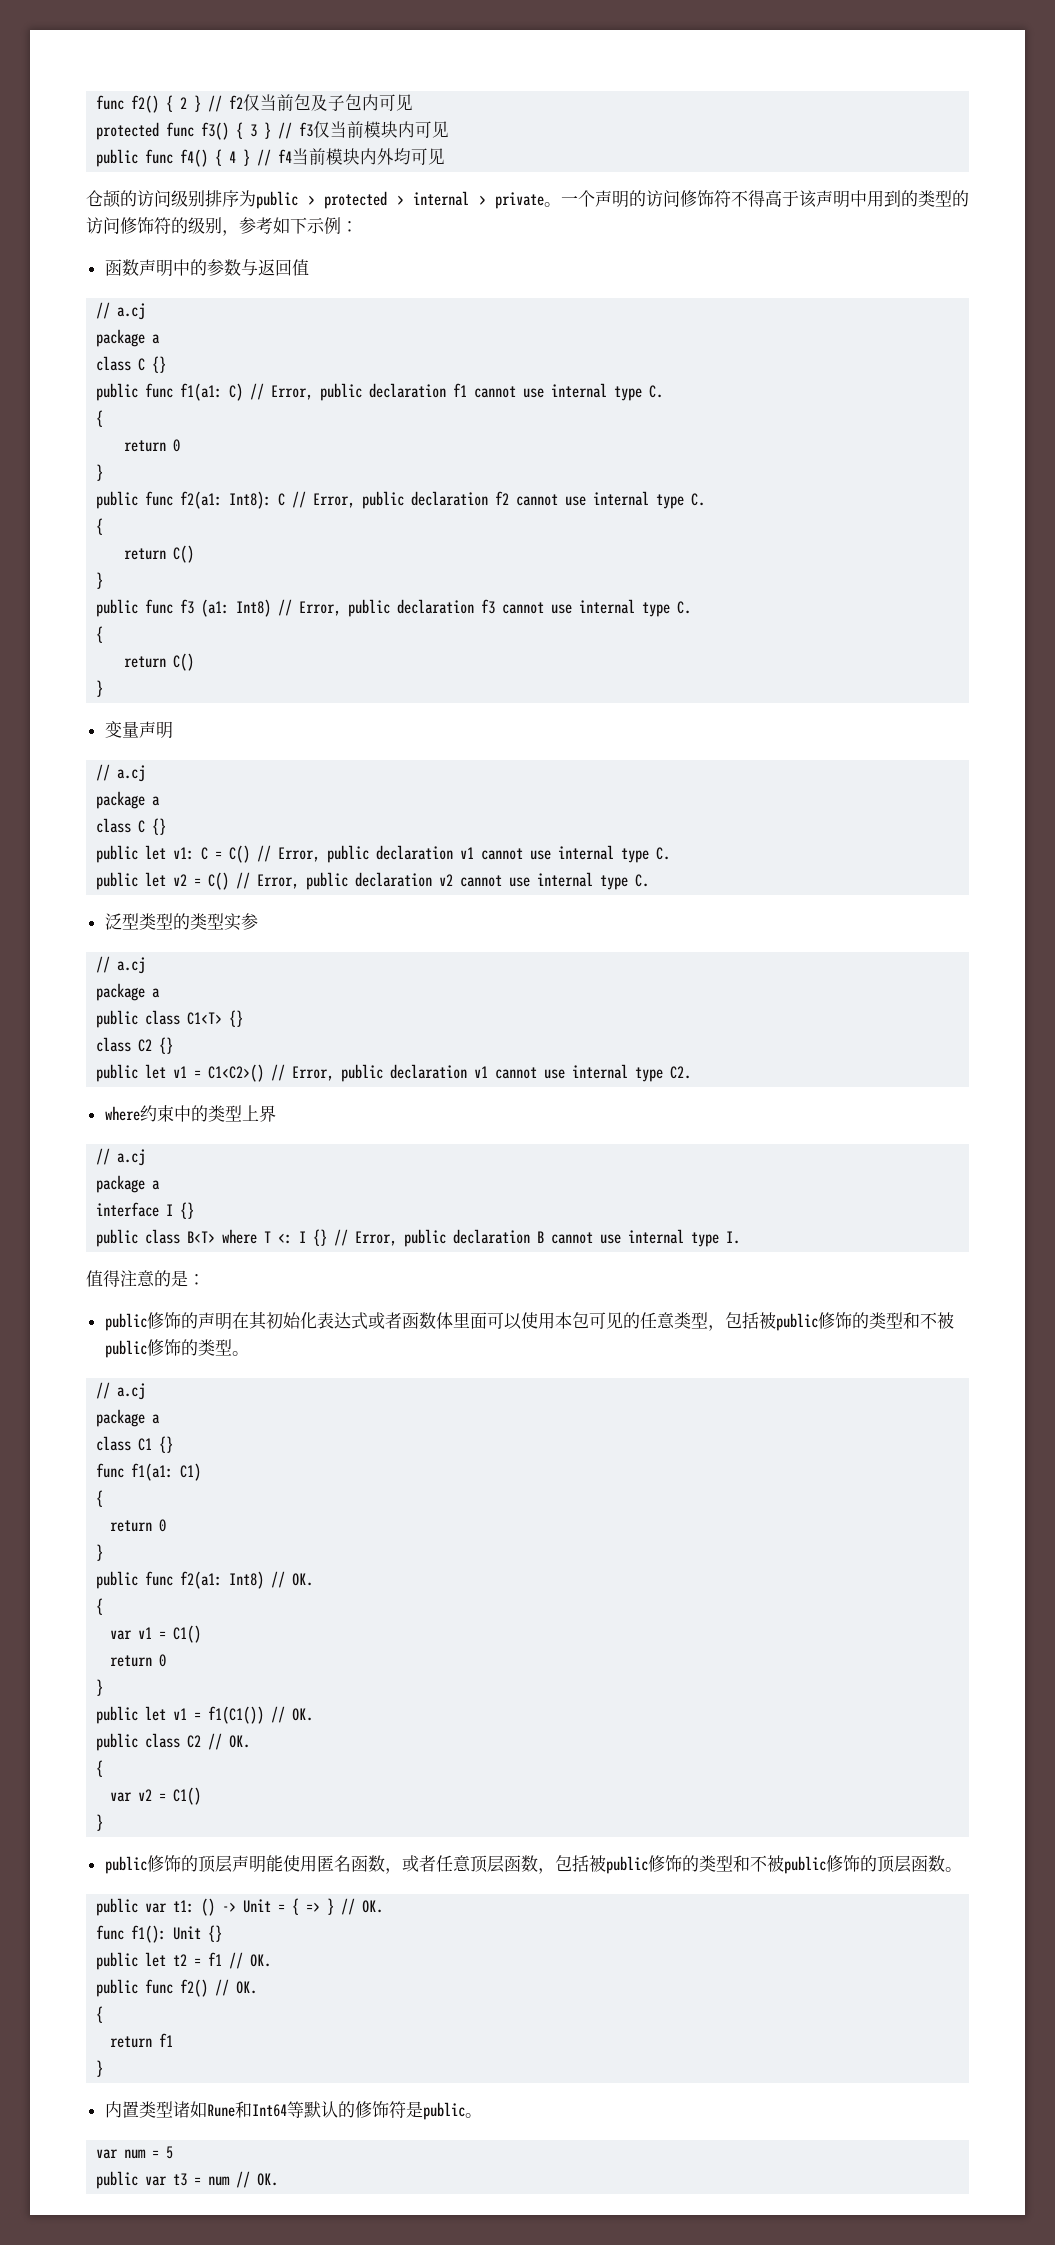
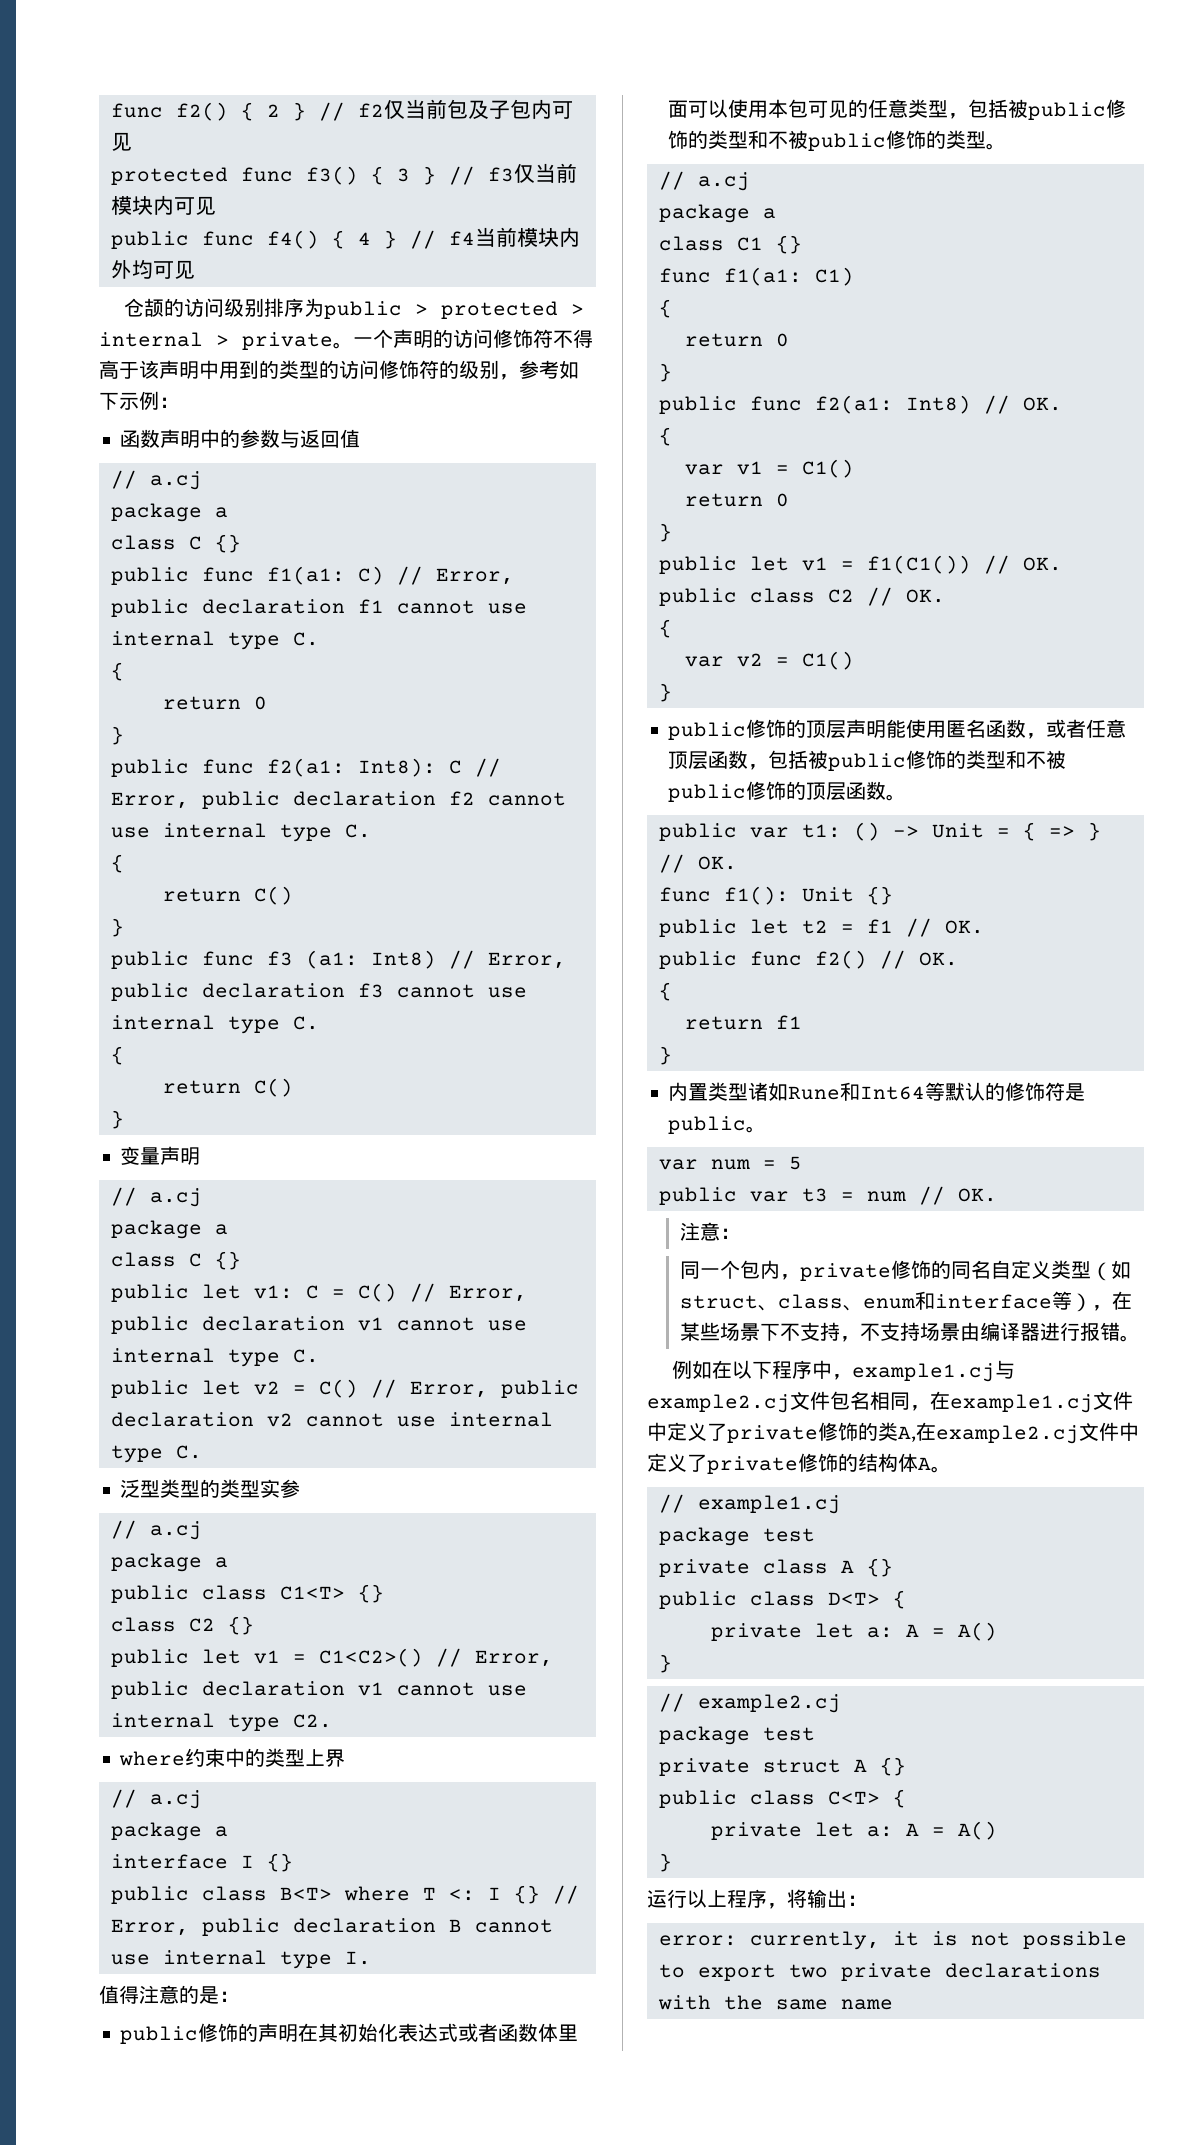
(279, 2179) none -> [679,1222,740,1241] [679,1260,1131,1281] [679,1291,1132,1312] [679,1322,1140,1342] [672,1360,1016,1382] [647,1391,1133,1413] [647,1422,1139,1444] [647,1453,951,1474] [658,1494,841,1514] [658,1527,815,1546] [658,1558,893,1577] [658,1590,906,1609] [710,1622,997,1641] [658,1654,672,1673] [658,1693,841,1713] [658,1726,815,1745] [658,1757,906,1776] [658,1789,906,1808] [710,1821,997,1840] [658,1853,672,1872] [647,1889,867,1909] [658,1931,1127,1950] [658,1963,1101,1981] [657,1995,893,2010] // 注意： // 同一个包内，private修饰的同名自定义类型（如struct、class、enum和interface等），在某些场景下不支持，不支持场景由编译器进行报错。 // 例如在以下程序中，example1.cj与example2.cj文件包名相同，在example1.cj文件中定义了private修饰的类A,在example2.cj文件中定义了private修饰的结构体A。 // // example1.cj // package test // private class A {} // public class D<T> { // private let a: A = A() // } // // example2.cj // package test // private struct A {} // public class C<T> { // private let a: A = A() // } // 运行以上程序，将输出： // error: currently, it is not possible to export two private declarations with the same name

